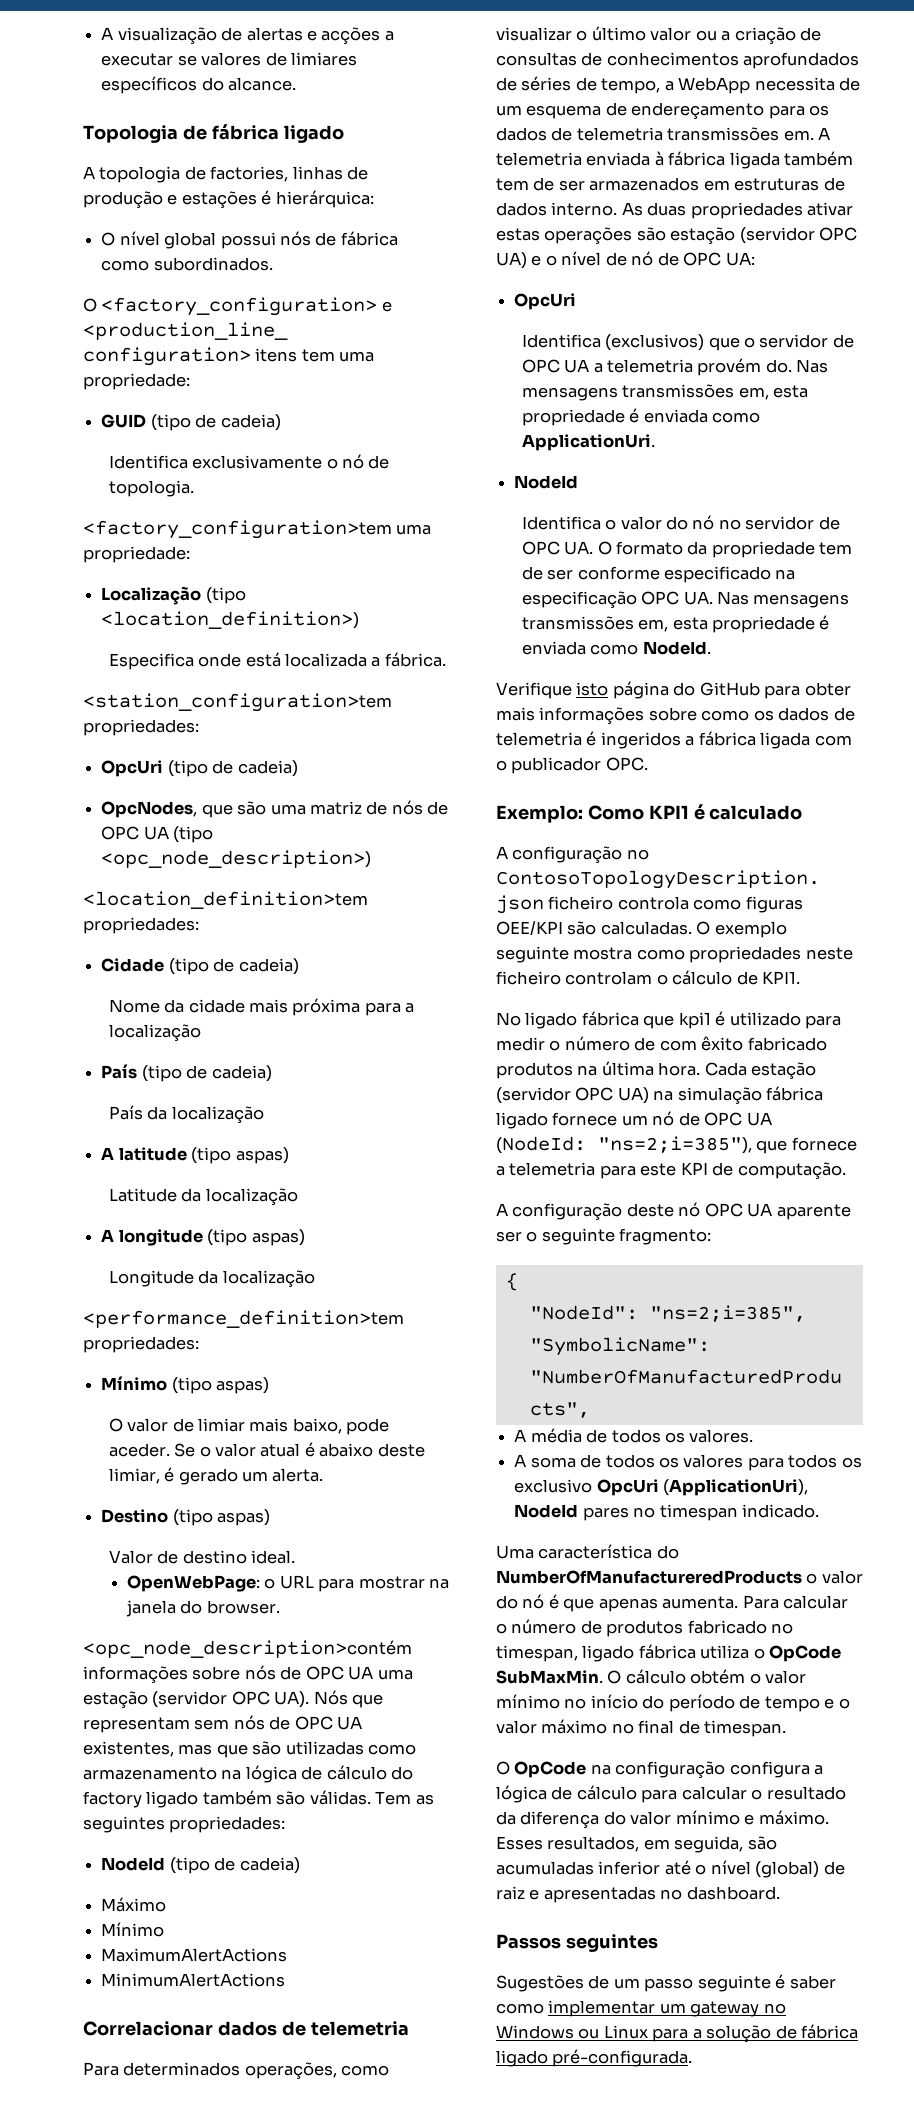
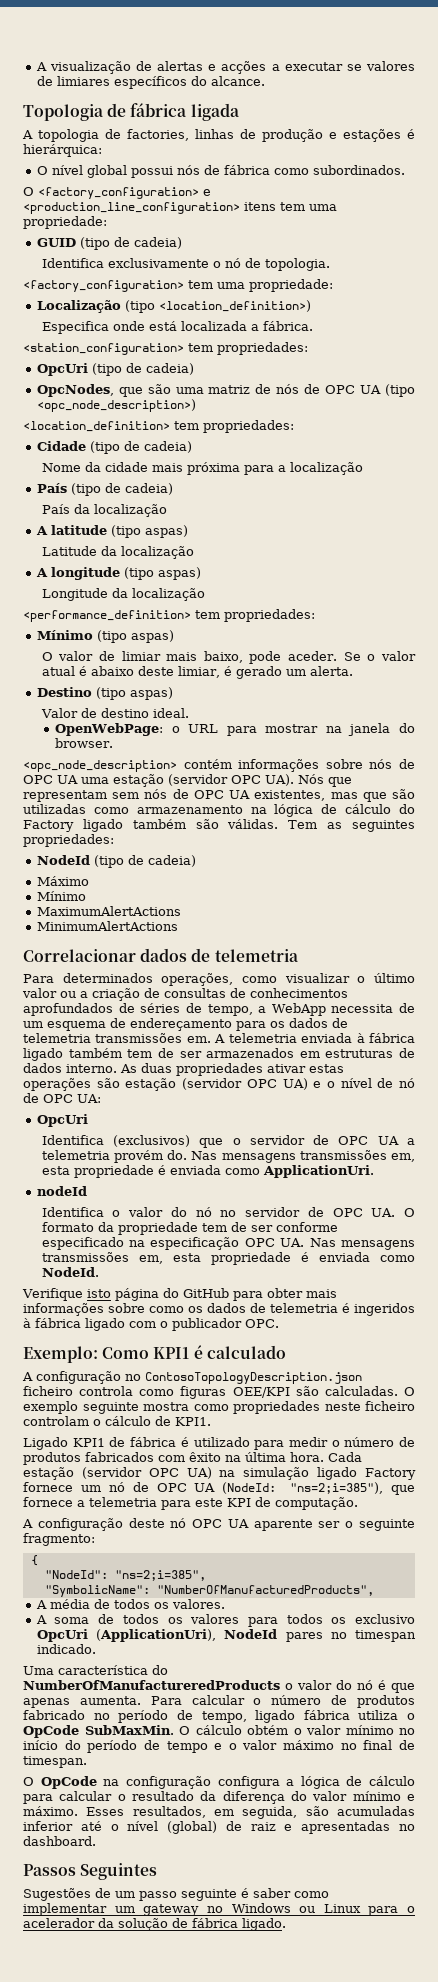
[283,125,344,143] ligado -> [190,103,240,121] ligada
[83,520,392,539] <factory_configuration>tem -> [23,280,213,292] <factory_configuration> tem
[83,693,392,712] <station_configuration>tem -> [23,343,213,355] <station_configuration> tem
[83,891,368,909] <location_definition>tem -> [23,421,199,432] <location_definition> tem
[83,1310,404,1328] <performance_definition>tem -> [23,610,220,622] <performance_definition> tem
[83,1640,412,1658] <opc_node_description>contém -> [23,759,232,772] <opc_node_description> contém
[83,1791,142,1808] factory -> [23,820,74,832] Factory
[729,152,780,169] ligada -> [23,1048,63,1061] ligado
[514,475,579,489] NodeId -> [36,1186,87,1196] nodeId
[685,731,811,749] a fábrica ligada -> [23,1318,125,1331] à fábrica ligado
[496,1011,711,1029] No ligado fábrica que kpi1 -> [23,1437,177,1450] Ligado KPI1 de fábrica
[659,1036,827,1051] [496,1062,573,1079] com êxito fabricado produtos -> [23,1452,221,1465] produtos fabricados com êxito
[766,1086,824,1101] [496,1112,548,1129] fábrica ligado -> [317,1467,416,1480] ligado Factory
[496,1645,578,1662] timespan, -> [118,1710,247,1723] período de tempo,
[565,1934,658,1952] seguintes -> [80,1863,158,1880] Seguintes
[692,2029,702,2039] a -> [407,1906,415,1913] [23,1918,114,1928] o acelerador da
[496,2049,693,2067] ligado pré-configurada. -> [242,1918,286,1931] ligado.

